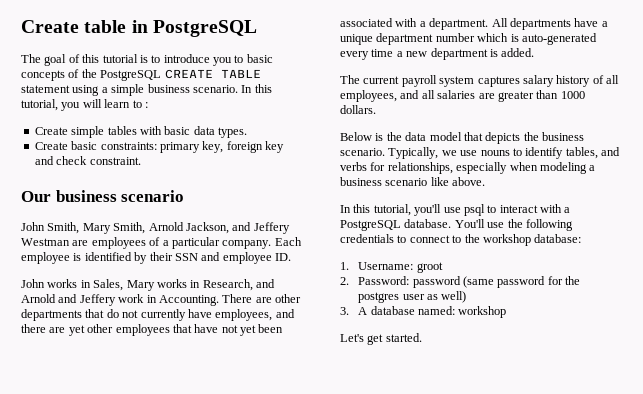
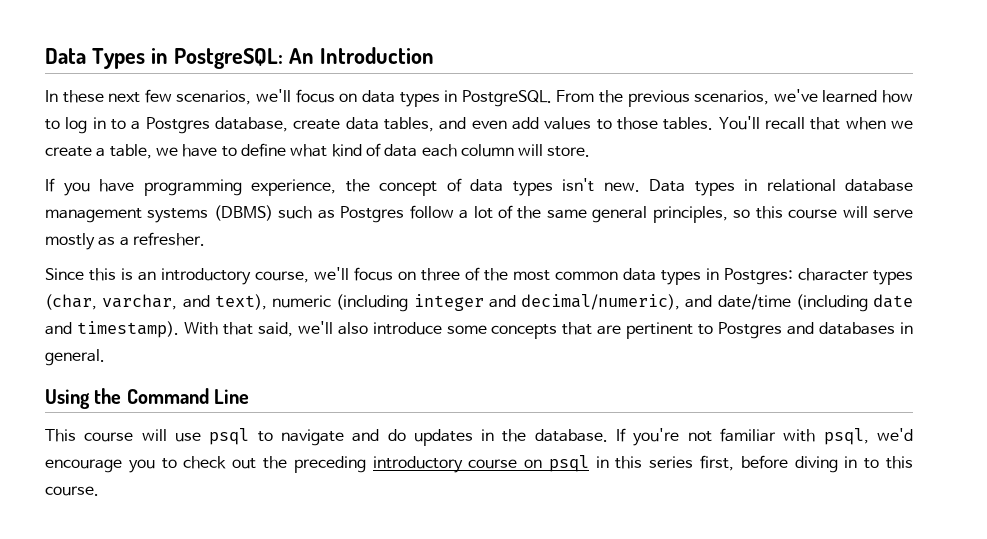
[21,20,257,37] [21,54,273,66] [21,69,261,81] [21,84,272,96] [21,99,148,111] [34,126,247,138] [34,141,284,153] [34,156,141,165] [21,190,185,202] [21,222,290,234] [21,237,302,249] [21,252,291,264] [21,279,275,291] [21,294,301,306] [21,309,295,321] [21,324,284,336] [340,18,608,30] [340,33,597,45] [340,48,535,60] [340,75,619,87] [340,90,585,102] [340,105,376,114] [340,132,584,144] [340,147,620,159] [340,162,596,174] [340,177,486,186] [340,204,571,216] [340,219,573,231] [340,234,582,246] [340,262,443,273] [340,276,581,288] [358,291,467,303] [340,306,507,318] [340,333,422,345] Create table in PostgreSQL // The goal of this tutorial is to introduce you to basic concepts of the PostgreSQL CREATE TABLE statement using a simple business scenario. In this tutorial, you will learn to : // Create simple tables with basic data types. // Create basic constraints: primary key, foreign key and check constraint. // Our business scenario // John Smith, Mary Smith, Arnold Jackson, and Jeffery Westman are employees of a particular company. Each employee is identified by their SSN and employee ID. // John works in Sales, Mary works in Research, and Arnold and Jeffery work in Accounting. There are other departments that do not currently have employees, and there are yet other employees that have not yet been associated with a department. All departments have a unique department number which is auto-generated every time a new department is added. // The current payroll system captures salary history of all employees, and all salaries are greater than 1000 dollars. // Below is the data model that depicts the business scenario. Typically, we use nouns to identify tables, and verbs for relationships, especially when modeling a business scenario like above. // In this tutorial, you'll use psql to interact with a PostgreSQL database. You'll use the following credentials to connect to the workshop database: // 1. Username: groot // 2. Password: password (same password for the postgres user as well) // 3. A database named: workshop // Let's get started. -> [45,47,434,69] [45,89,913,107] [45,116,914,134] [45,143,591,159] [45,178,913,196] [45,205,914,223] [45,232,205,250] [45,267,913,285] [45,294,913,312] [45,321,914,339] [45,349,105,366] [45,388,250,409] [45,428,913,446] [45,455,913,473] [45,486,99,496] Data Types in PostgreSQL: An Introduction // In these next few scenarios, we'll focus on data types in PostgreSQL. From the previous scenarios, we've learned how to log in to a Postgres database, create data tables, and even add values to those tables. You'll recall that when we create a table, we have to define what kind of data each column will store. // If you have programming experience, the concept of data types isn't new. Data types in relational database management systems (DBMS) such as Postgres follow a lot of the same general principles, so this course will serve mostly as a refresher. // Since this is an introductory course, we'll focus on three of the most common data types in Postgres: character types (char, varchar, and text), numeric (including integer and decimal/numeric), and date/time (including date and timestamp). With that said, we'll also introduce some concepts that are pertinent to Postgres and databases in general. // Using the Command Line // This course will use psql to navigate and do updates in the database. If you're not familiar with psql, we'd encourage you to check out the preceding introductory course on psql in this series first, before diving in to this course.

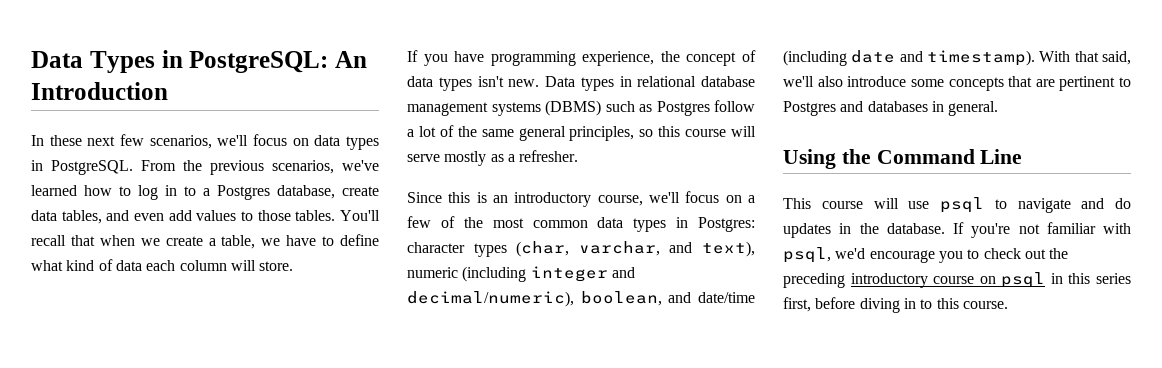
[421,268,460,281] three -> [748,195,755,203] [407,216,431,228] a few
(680, 302) none -> [580,291,662,306] boolean,

